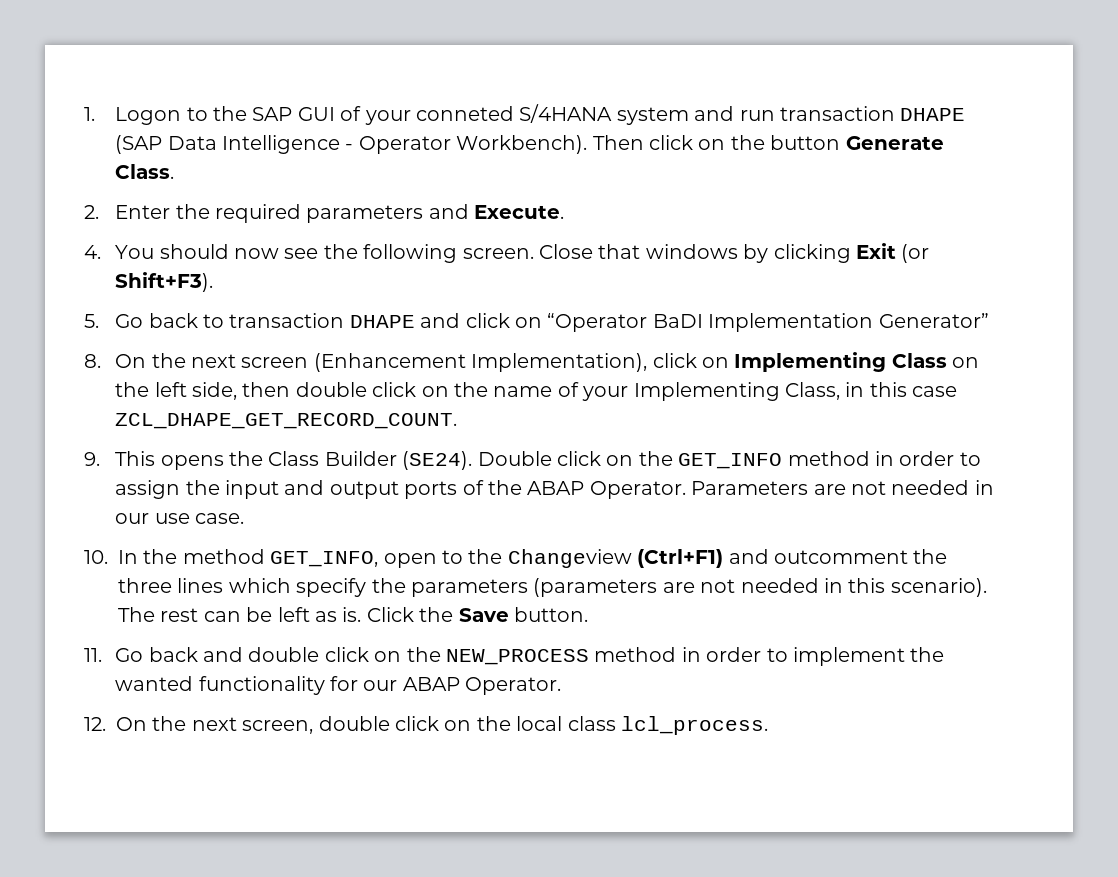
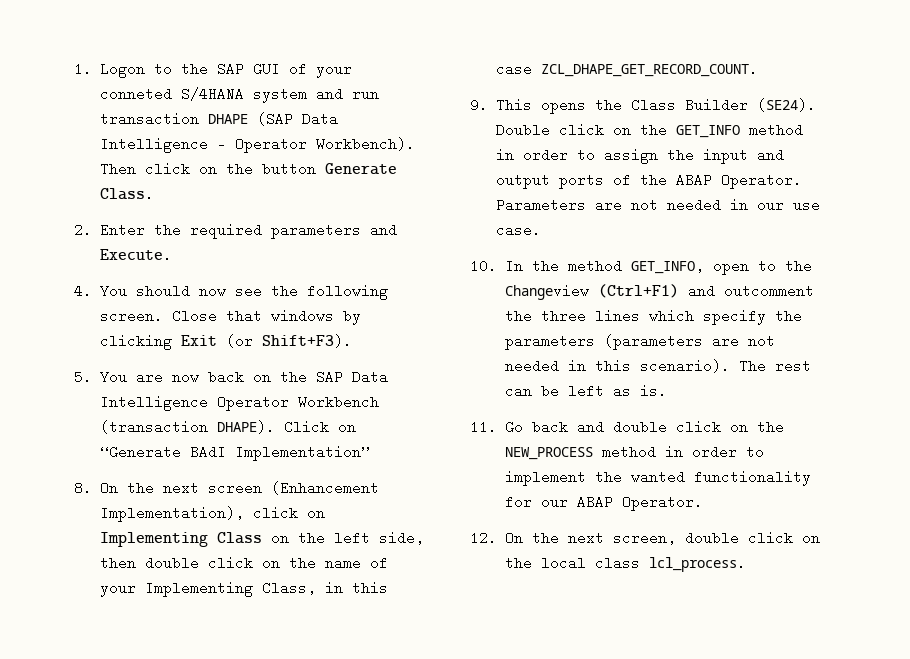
[115,313,989,332] Go back to transaction DHAPE and click on “Operator BaDI Implementation Generator” -> [100,370,389,384] [100,395,380,411] [100,420,357,434] [100,445,371,461] You are now back on the SAP Data Intelligence Operator Workbench (transaction DHAPE). Click on “Generate BAdI Implementation”
[366,607,588,622] Click the Save button. -> (668, 391) none

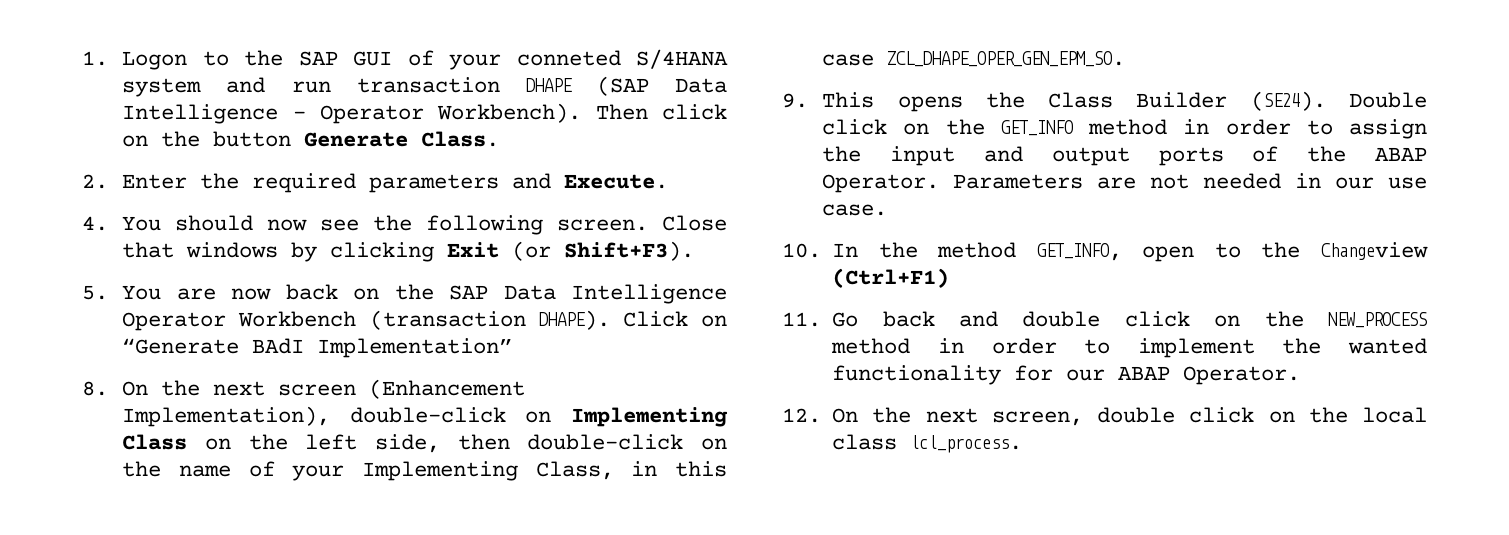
[253,506,299,520] click -> [349,407,506,423] double-click
[145,556,254,570] double click -> [527,434,684,450] double-click
[541,62,759,77] ZCL_DHAPE_GET_RECORD_COUNT. -> [887,51,1126,67] ZCL_DHAPE_OPER_GEN_EPM_SO.
[688,284,815,298] [505,309,803,325] [505,334,776,350] [505,359,812,373] [505,384,668,398] and outcomment the three lines which specify the parameters (parameters are not needed in this scenario). The rest can be left as is. -> (950, 278) none

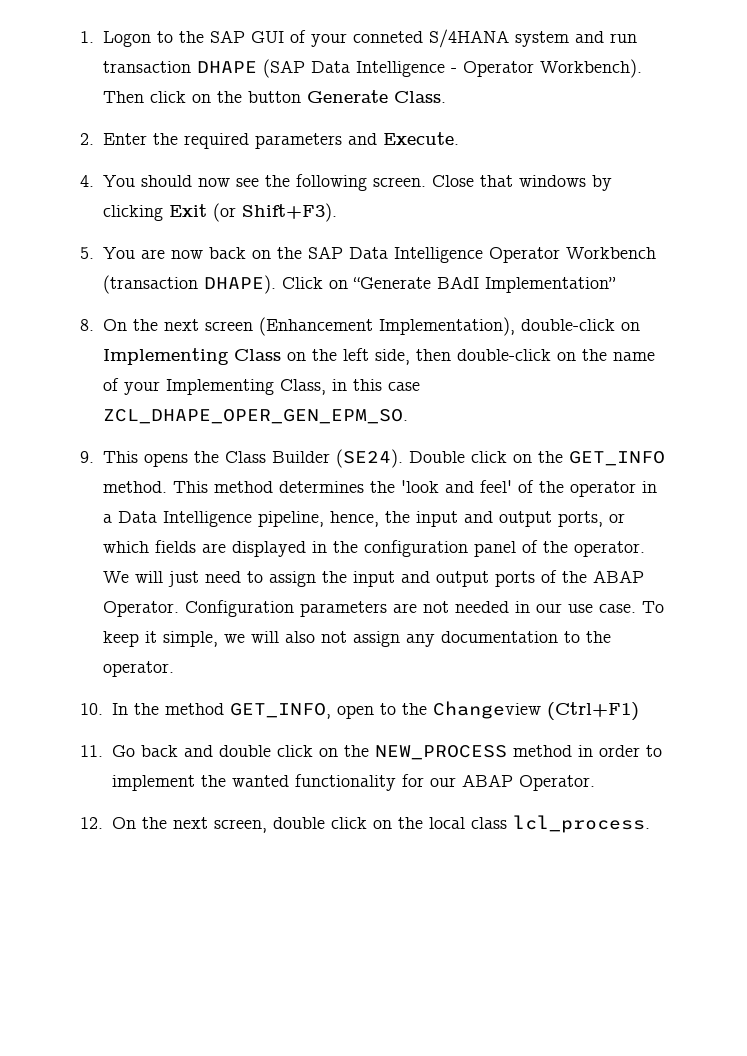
[1088,119,1291,135] method in order -> [102,480,657,497] [102,511,625,527] [102,540,645,557] [102,571,241,587] method. This method determines the 'look and feel' of the operator in a Data Intelligence pipeline, hence, the input and output ports, or which fields are displayed in the configuration panel of the operator. We will just need
[953,174,1084,189] Parameters -> [184,600,387,617] Configuration parameters
(888, 210) none -> [641,601,664,613] [102,631,611,647] [102,661,174,677] To keep it simple, we will also not assign any documentation to the operator.

